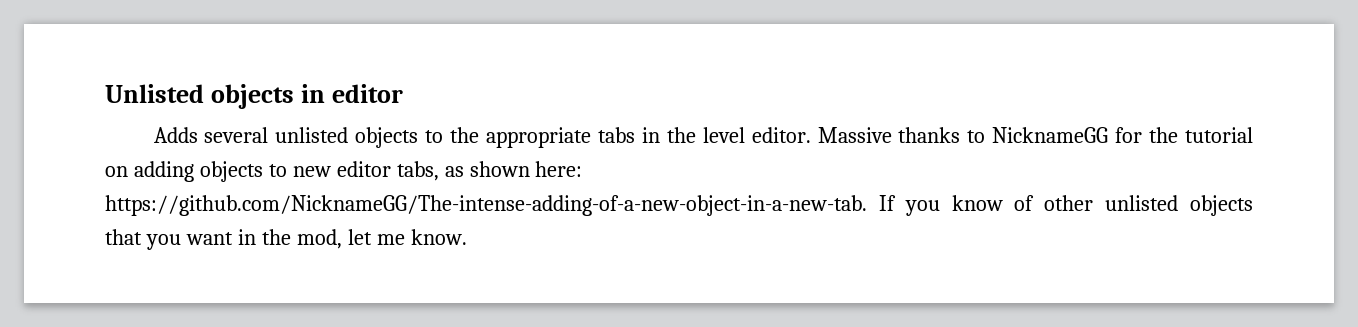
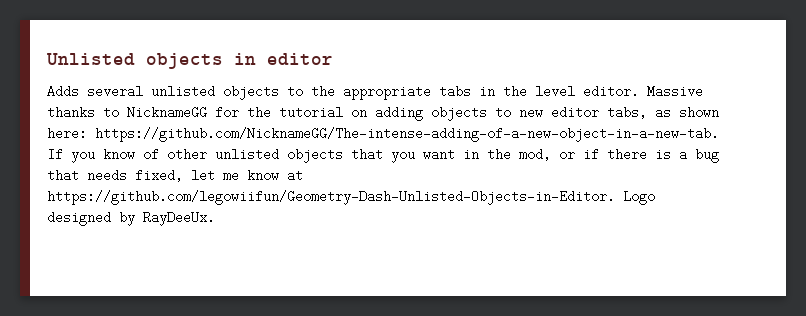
[347,229,467,245] let me know. -> [559,148,719,163] [47,169,303,182] [47,190,655,205] [47,211,215,226] or if there is a bug that needs fixed, let me know at https://github.com/legowiifun/Geometry-Dash-Unlisted-Objects-in-Editor. Logo designed by RayDeeUx.

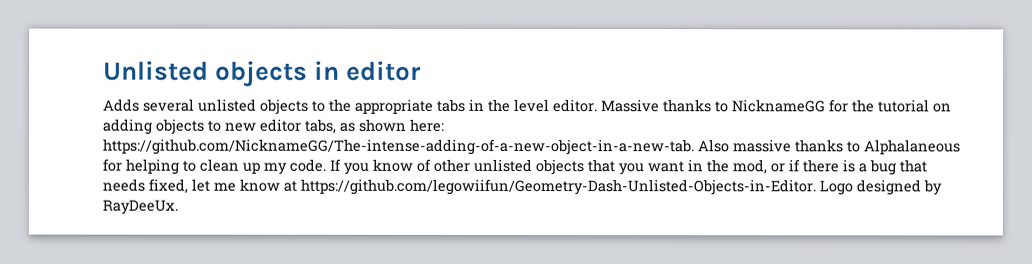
(719, 134) none -> [697,139,960,155] [102,158,326,175] Also massive thanks to Alphalaneous for helping to clean up my code.

